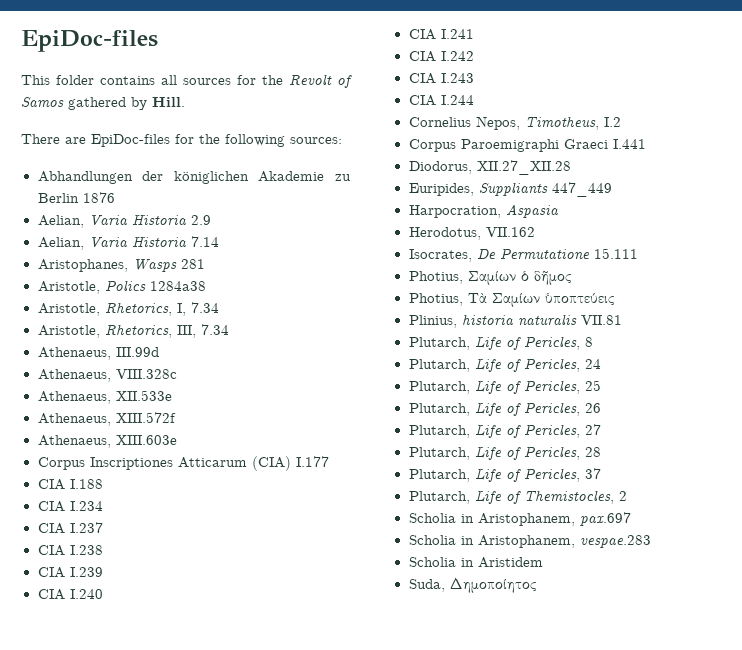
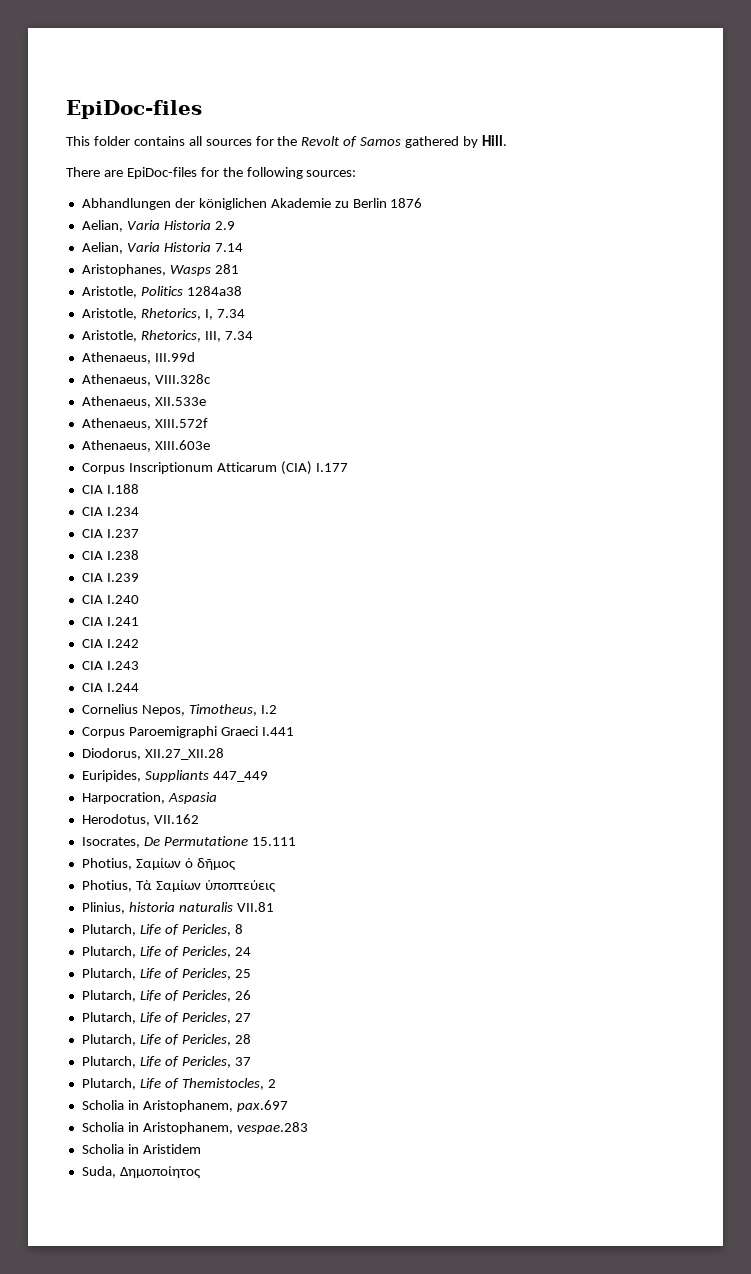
[104,280,146,291] Polics -> [140,286,183,296] Politics
[89,457,173,470] Inscriptiones -> [128,462,213,474] Inscriptionum

